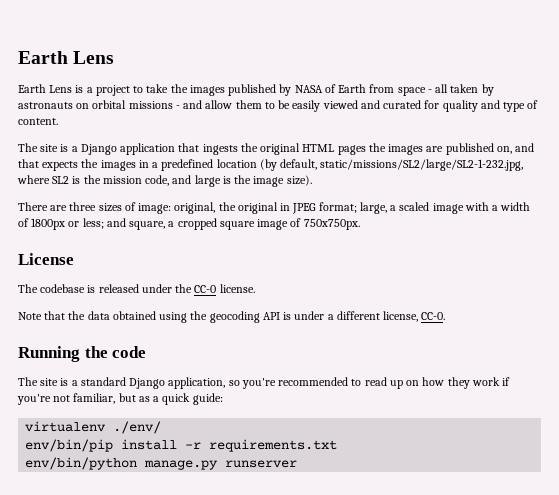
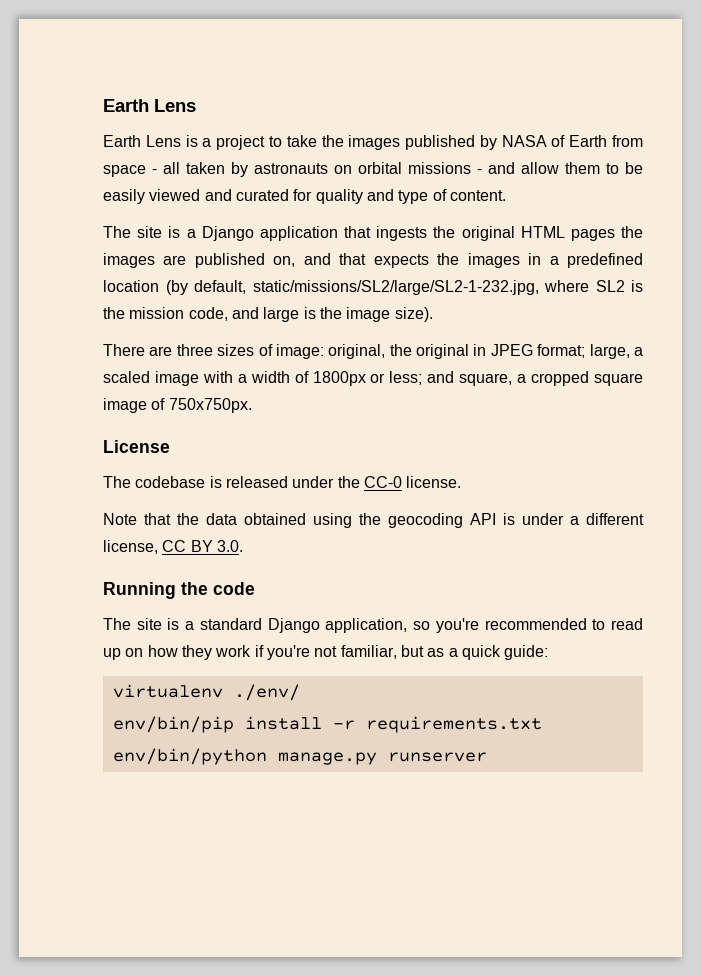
[421,312,446,320] CC-0. -> [162,540,243,552] CC BY 3.0.

